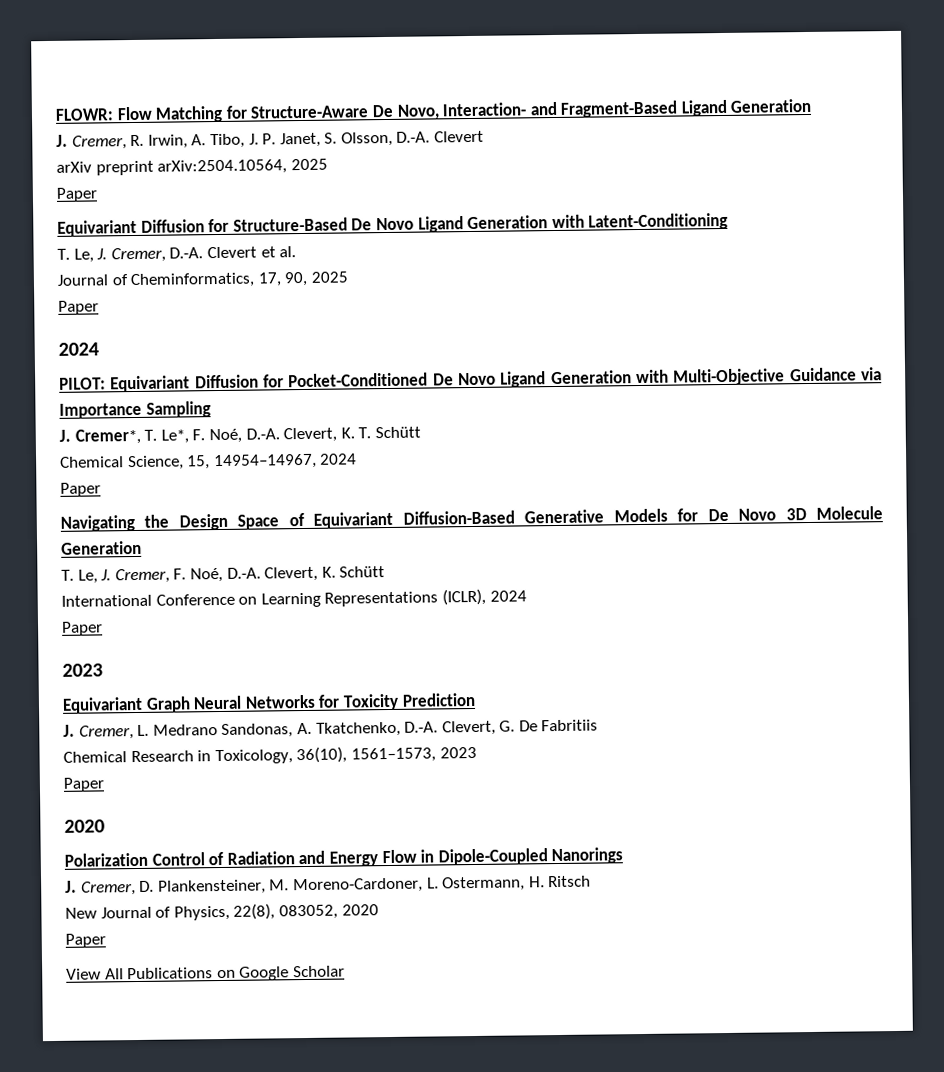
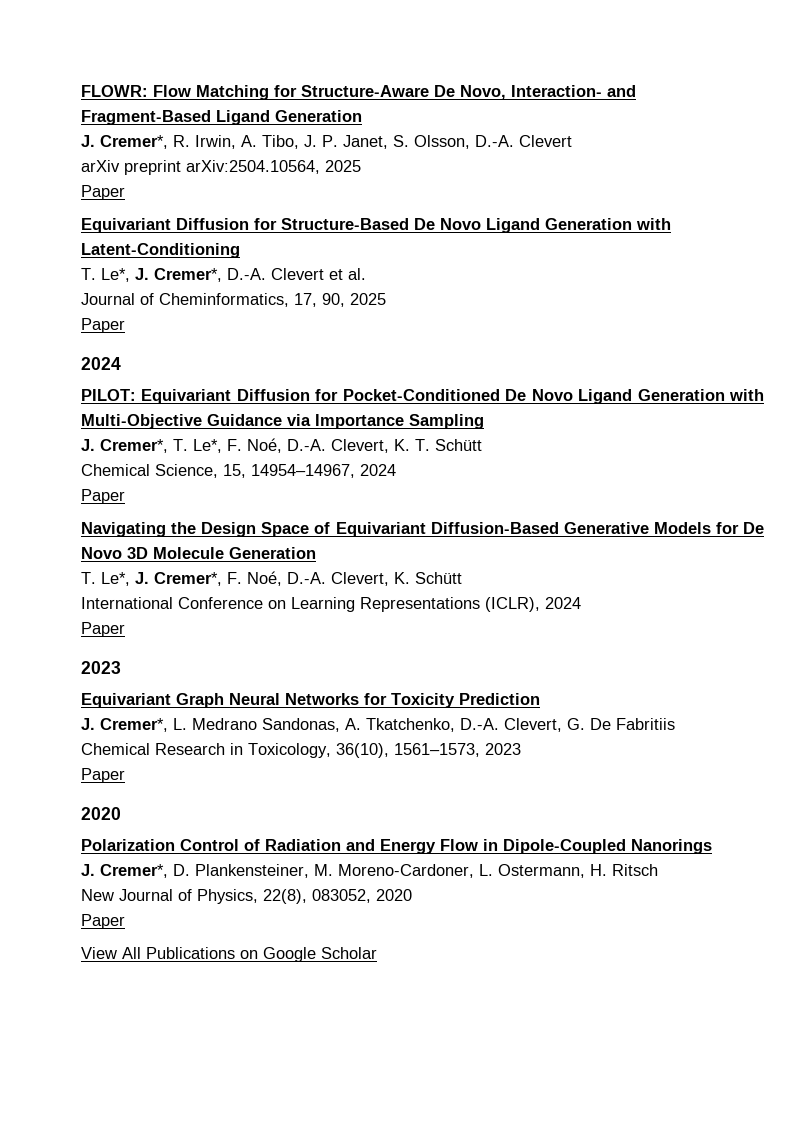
[71,135,127,150] Cremer, -> [100,135,168,149] Cremer*,
[73,247,166,263] Le, J. Cremer, -> [101,268,222,282] Le*, J. Cremer*,
[77,568,170,584] Le, J. Cremer, -> [101,572,222,586] Le*, J. Cremer*,
[78,725,134,740] Cremer, -> [100,718,168,732] Cremer*,
[80,881,136,896] Cremer, -> [100,864,168,878] Cremer*,

